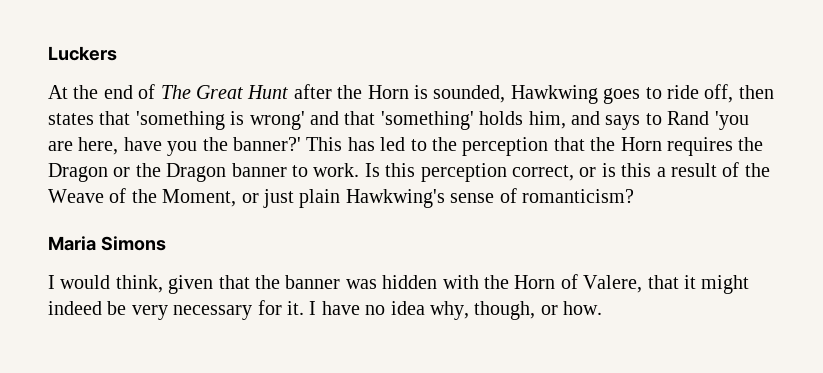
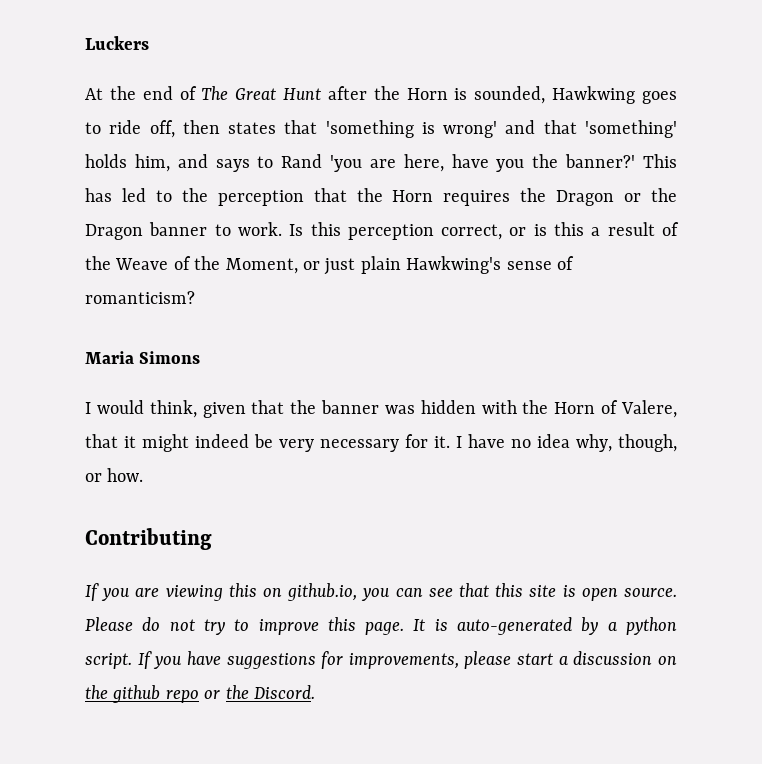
(603, 308) none -> [85,528,212,550] [85,583,677,601] [85,617,677,635] [85,651,677,669] [85,685,315,703] // Contributing // If you are viewing this on github.io, you can see that this site is open source. Please do not try to improve this page. It is auto-generated by a python script. If you have suggestions for improvements, please start a discussion on the github repo or the Discord.

